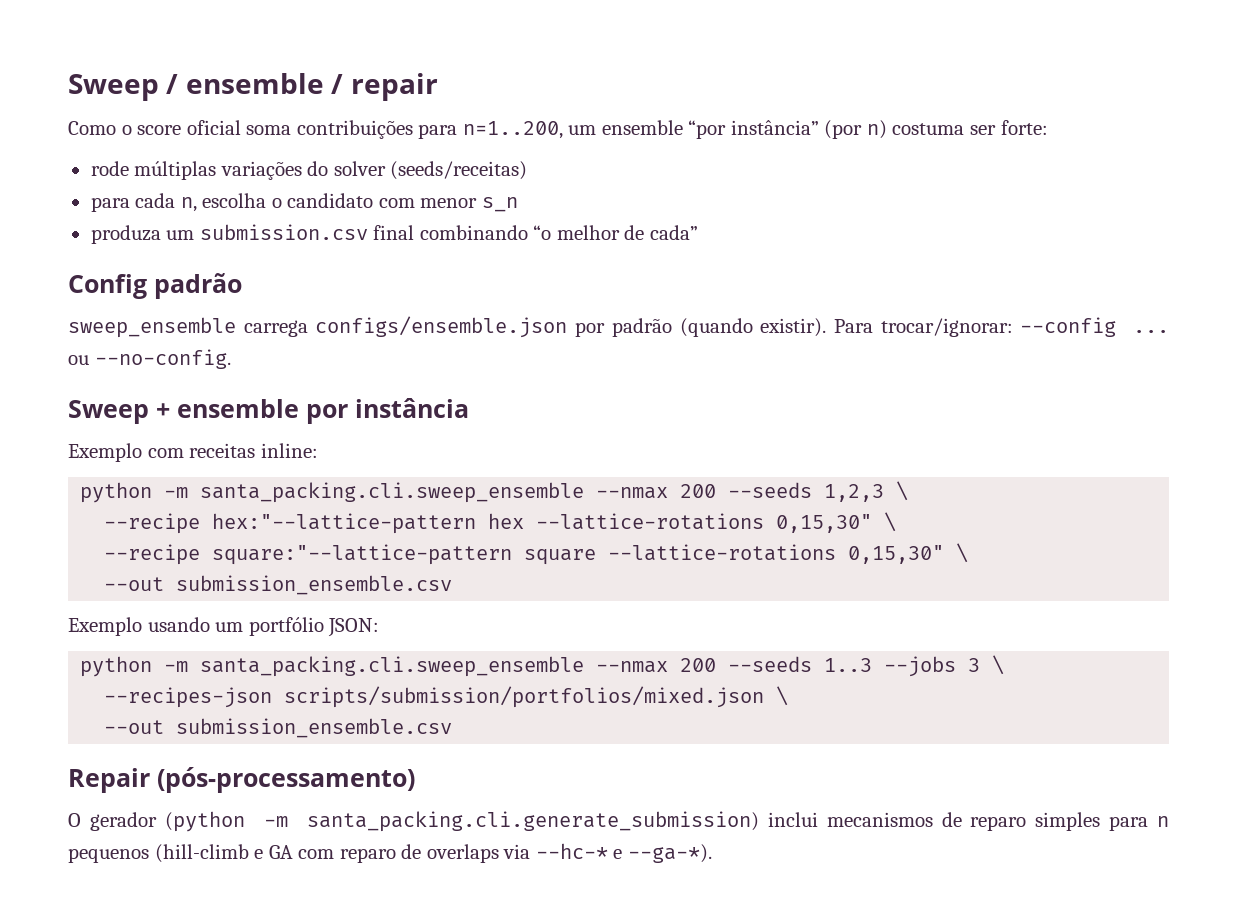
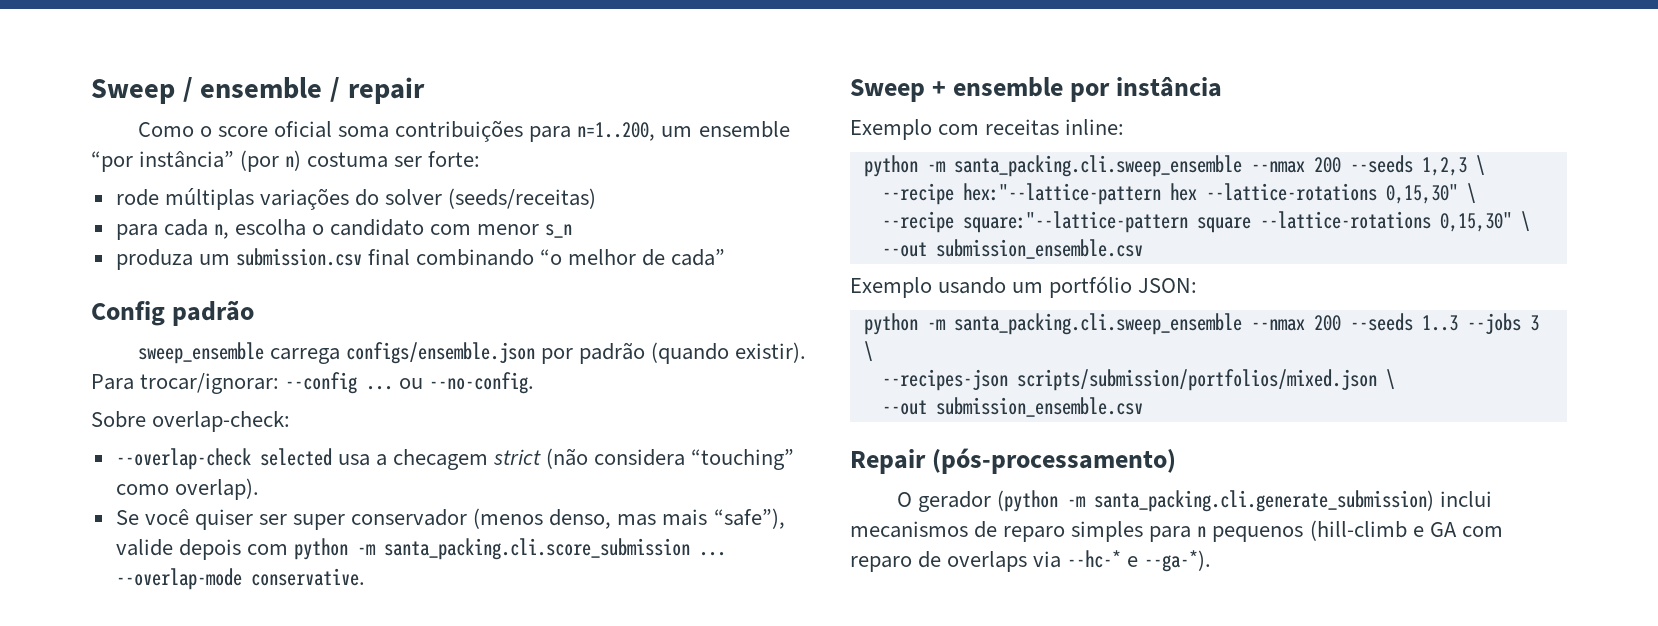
(231, 359) none -> [91,411,291,432] [115,448,795,470] [115,478,259,500] [115,508,785,530] [115,538,726,560] [115,568,365,590] // Sobre overlap-check: // --overlap-check selected usa a checagem strict (não considera “touching” como overlap). // Se você quiser ser super conservador (menos denso, mas mais “safe”), valide depois com python -m santa_packing.cli.score_submission ... --overlap-mode conservative.

